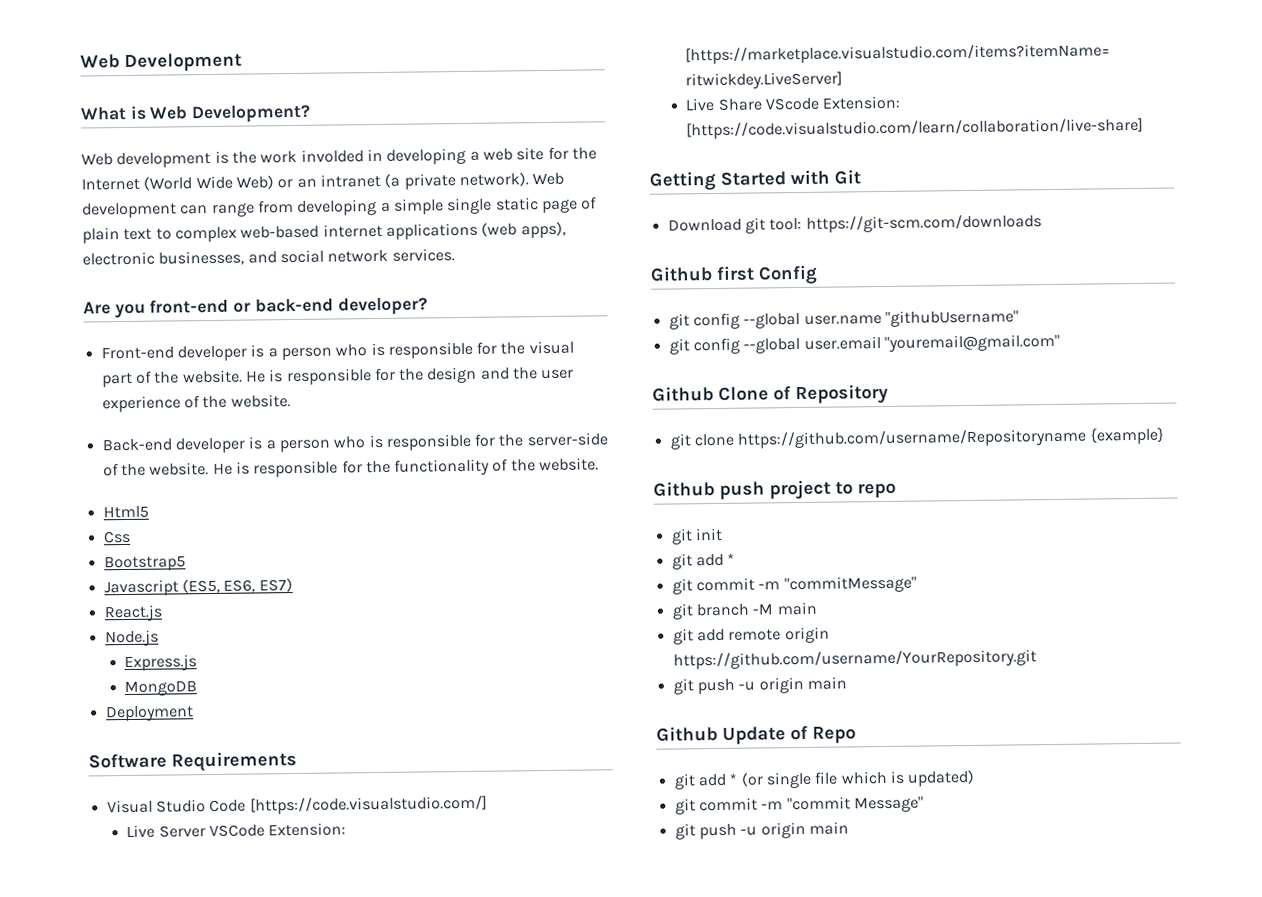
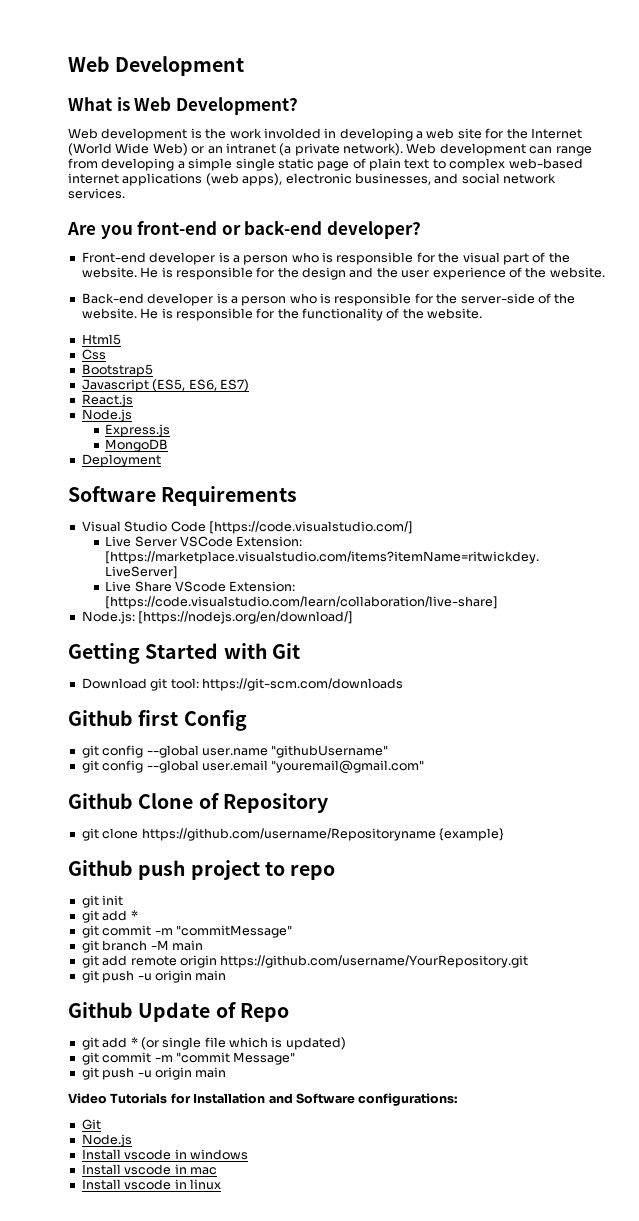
(1145, 128) none -> [81,611,354,624] // Node.js: [https://nodejs.org/en/download/]
(849, 828) none -> [68,1093,458,1106] [81,1119,101,1130] [81,1134,132,1147] [81,1149,248,1160] [81,1164,217,1175] [81,1179,221,1190] // Video Tutorials for Installation and Software configurations: // Git // Node.js // Install vscode in windows // Install vscode in mac // Install vscode in linux

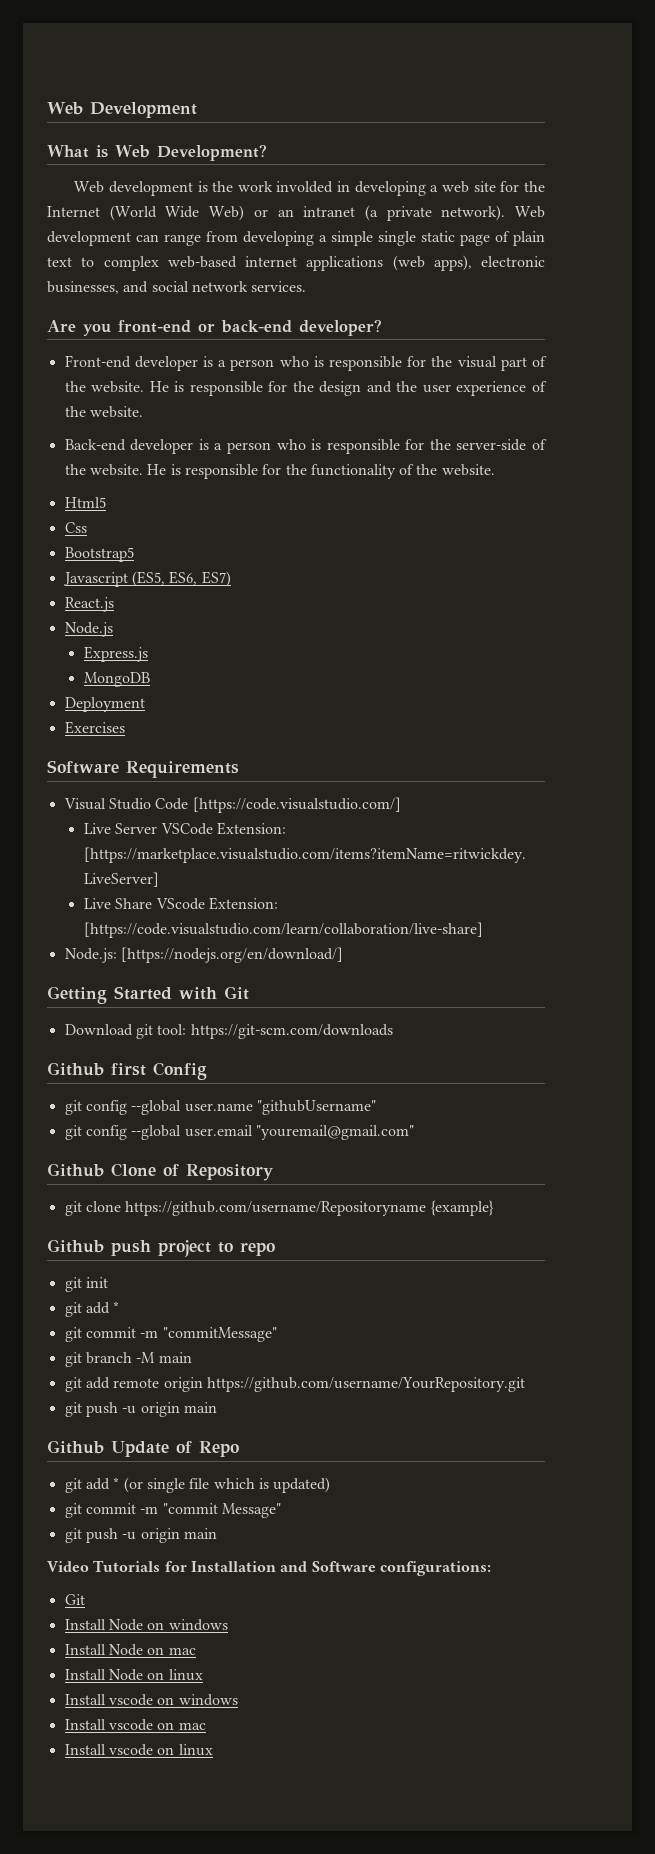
(161, 460) none -> [64,721,125,734] // Exercises
[81,1134,132,1147] [81,1149,187,1160] Node.js // Install vscode in -> [64,1619,228,1631] [64,1644,196,1656] [64,1669,203,1681] [64,1694,175,1706] Install Node on windows // Install Node on mac // Install Node on linux // Install vscode on
[174,1164,187,1174] in -> [157,1722,175,1730] on
[174,1179,187,1189] in -> [157,1747,175,1755] on

